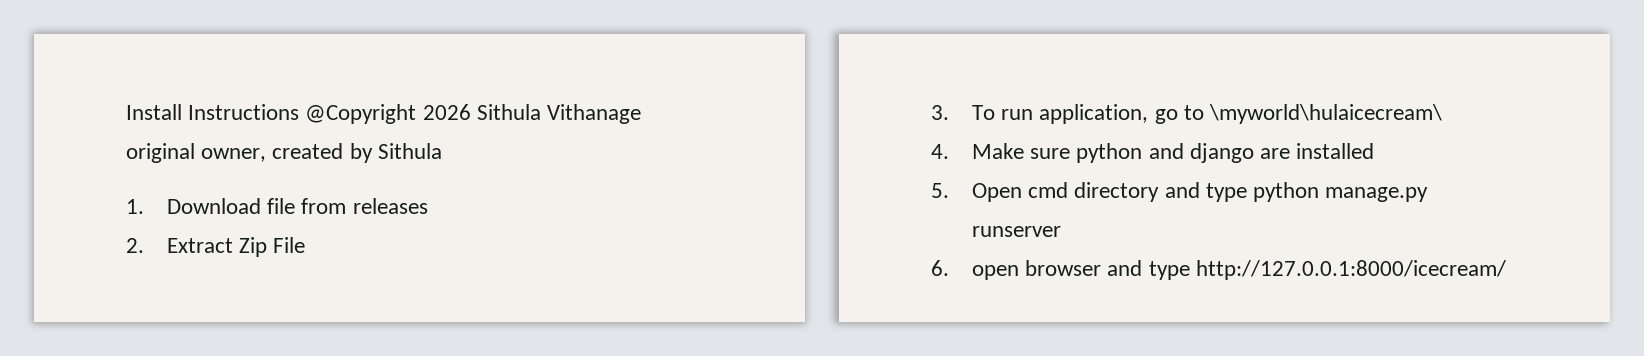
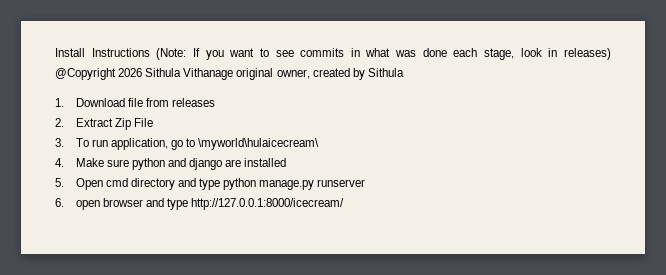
(300, 112) none -> [156,48,611,60] (Note: If you want to see commits in what was done each stage, look in releases)

